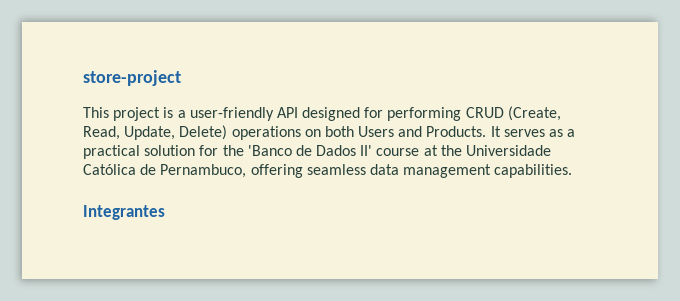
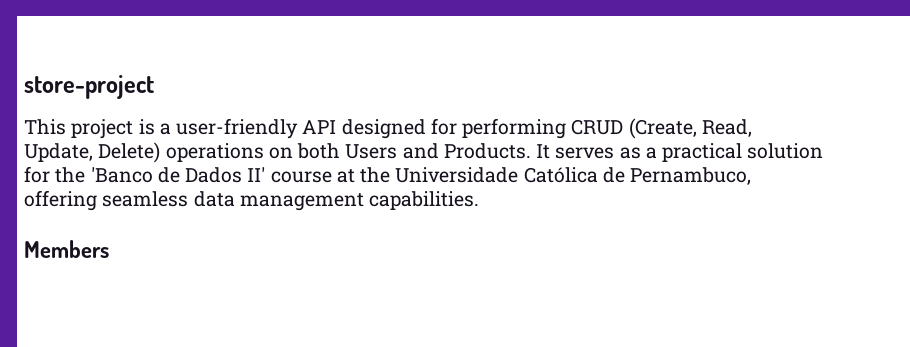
[83,205,165,220] Integrantes -> [24,240,109,258] Members

